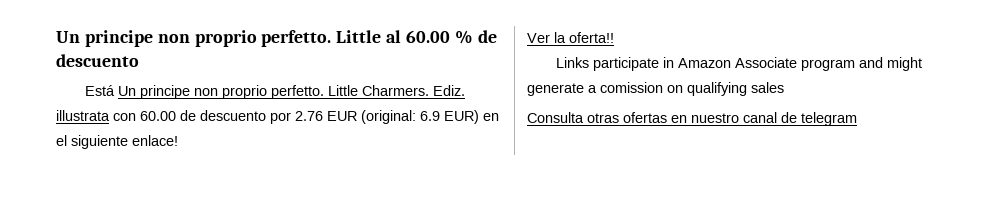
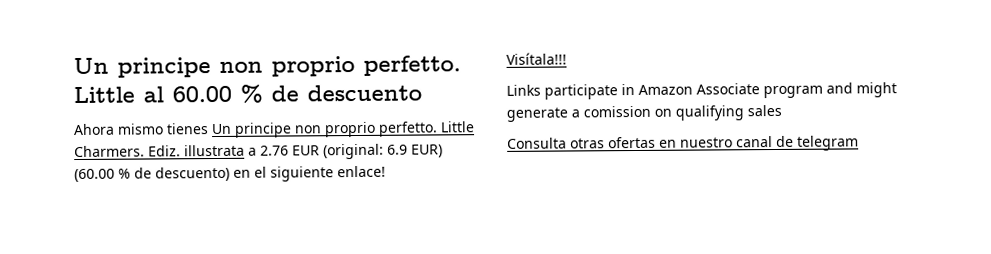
[84,85,115,96] Está -> [73,123,209,136] Ahora mismo tienes
[113,110,291,124] con 60.00 de descuento por -> [248,147,257,156] a
(479, 117) none -> [74,166,230,183] (60.00 % de descuento)
[527,32,614,43] Ver la oferta!! -> [506,52,567,65] Visítala!!!

